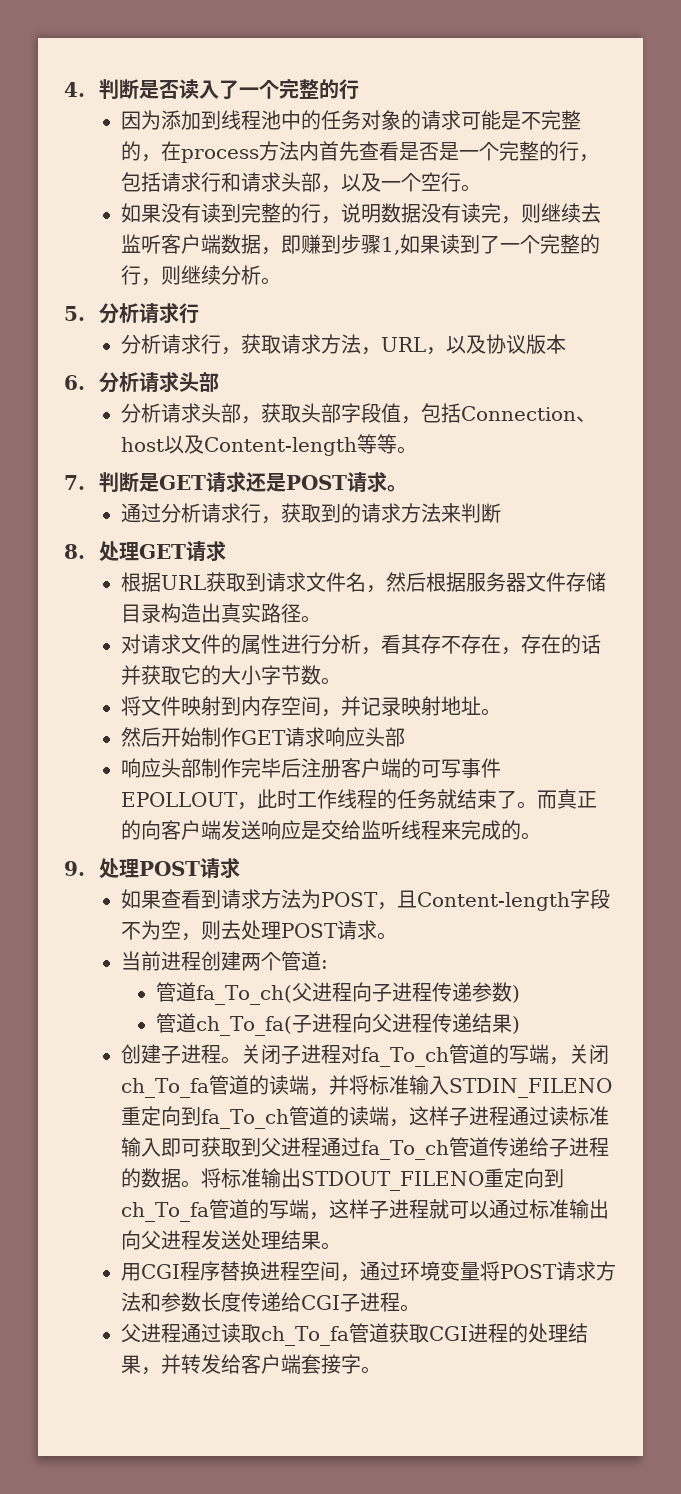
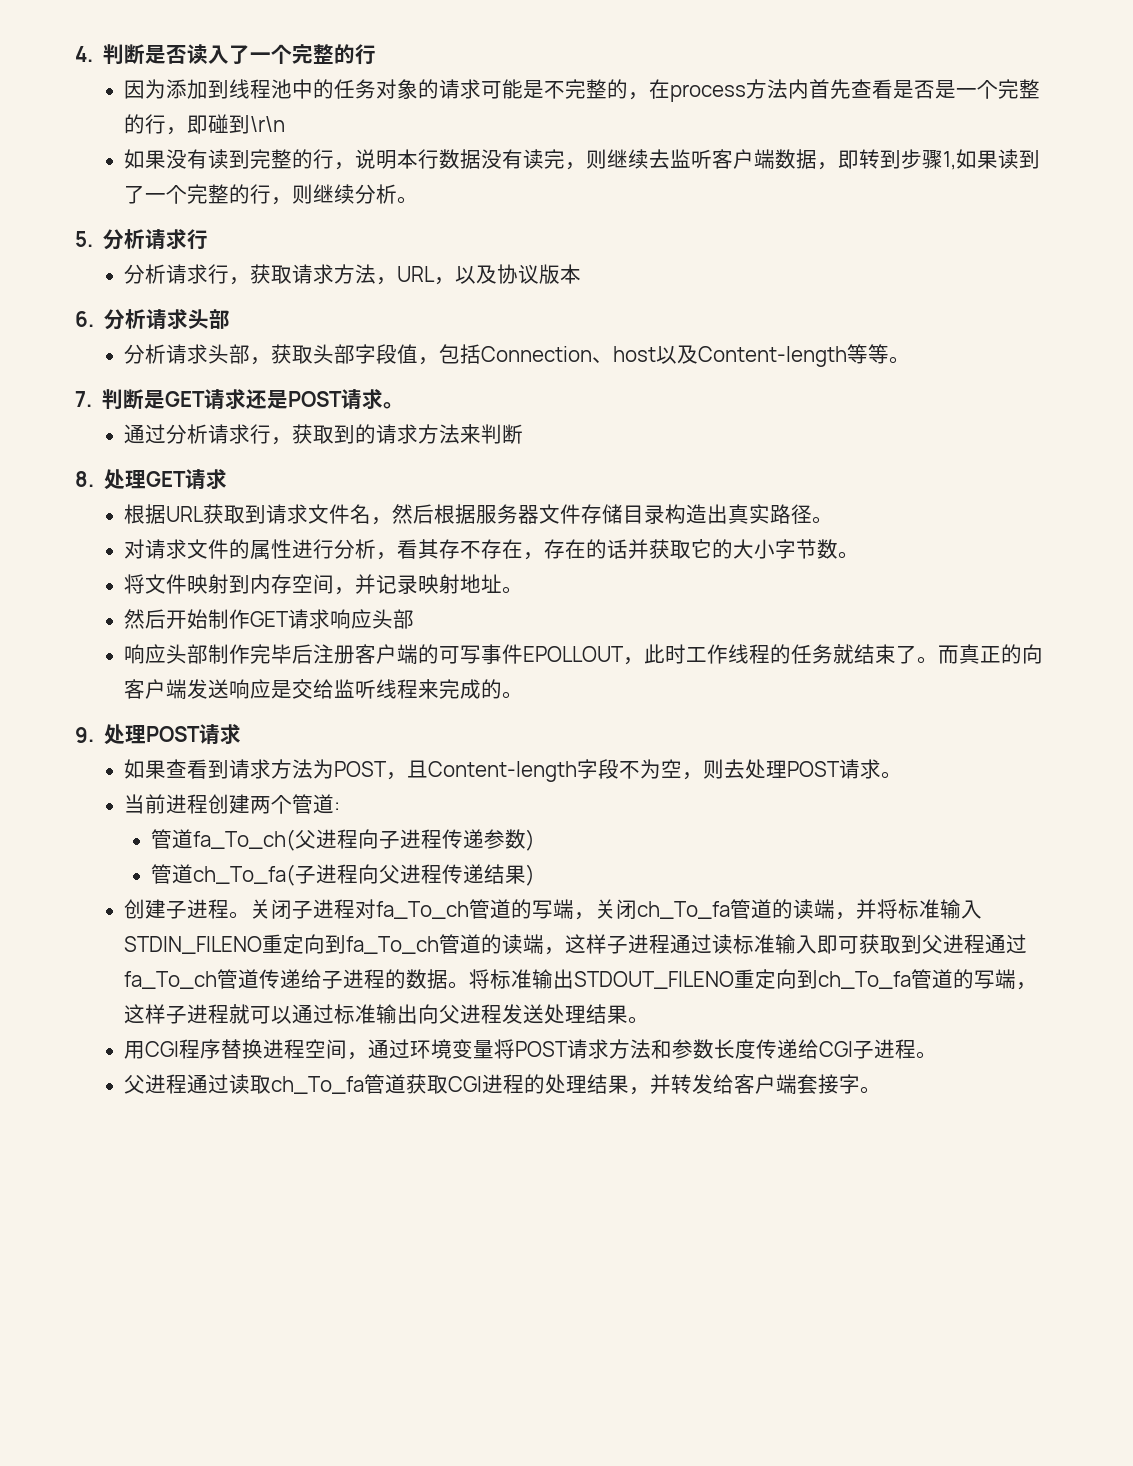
[121,172,482,193] 包括请求行和请求头部，以及一个空行。 -> [187,114,286,134] 即碰到\r\n
(382, 213) none -> [397,149,440,169] 本行
[301,234,322,254] 赚 -> [859,149,881,169] 转

